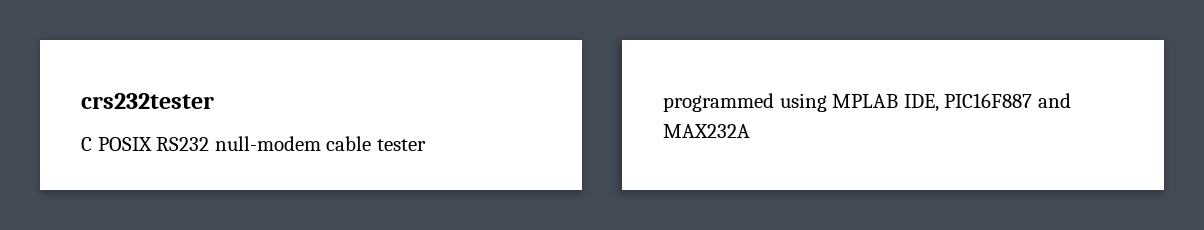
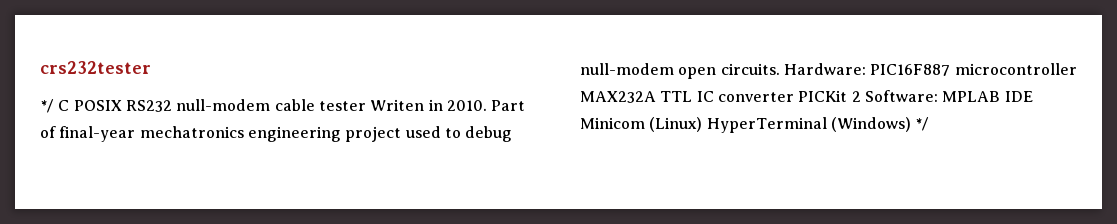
(214, 101) none -> [40,99,54,113] */
[663,93,1071,112] [663,124,750,138] programmed using MPLAB IDE, PIC16F887 and MAX232A -> [370,99,526,111] [40,126,513,142] [580,63,1077,79] [580,90,1033,103] [580,117,930,133] Writen in 2010. Part of final-year mechatronics engineering project used to debug null-modem open circuits. Hardware: PIC16F887 microcontroller MAX232A TTL IC converter PICKit 2 Software: MPLAB IDE Minicom (Linux) HyperTerminal (Windows) */

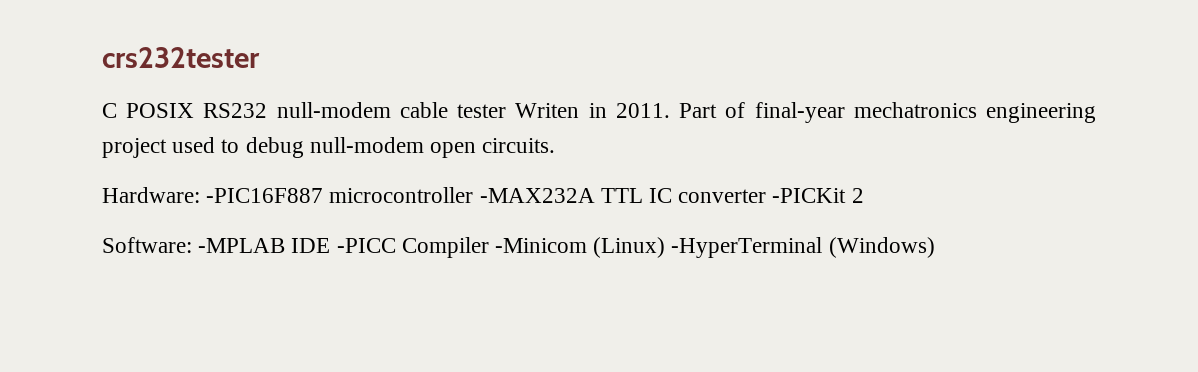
[40,99,54,113] */ -> (260, 57) none
[446,100,487,111] 2010. -> [615,103,670,118] 2011.
[783,63,1077,76] [580,91,656,103] Hardware: PIC16F887 microcontroller MAX232A -> [102,187,595,203] // Hardware: -PIC16F887 microcontroller -MAX232A
[798,90,848,102] PICKit -> [772,188,847,203] -PICKit
[864,90,1033,102] [580,117,930,133] Software: MPLAB IDE Minicom (Linux) HyperTerminal (Windows) */ -> [102,237,935,258] // Software: -MPLAB IDE -PICC Compiler -Minicom (Linux) -HyperTerminal (Windows)

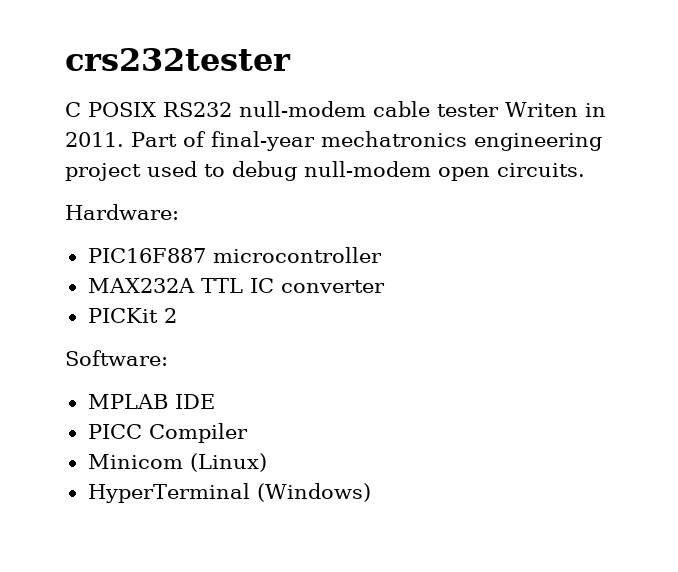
[206,188,324,203] -PIC16F887 -> [87,248,206,263] // PIC16F887
[479,188,595,203] -MAX232A -> [87,278,195,293] // MAX232A
[772,188,847,203] -PICKit -> [87,308,158,323] // PICKit
[198,238,286,253] -MPLAB -> [87,394,168,409] // MPLAB
[336,238,396,253] -PICC -> [87,424,142,439] // PICC
[495,238,588,253] -Minicom -> [87,454,183,469] // Minicom
[671,237,823,258] -HyperTerminal -> [87,483,250,503] // HyperTerminal

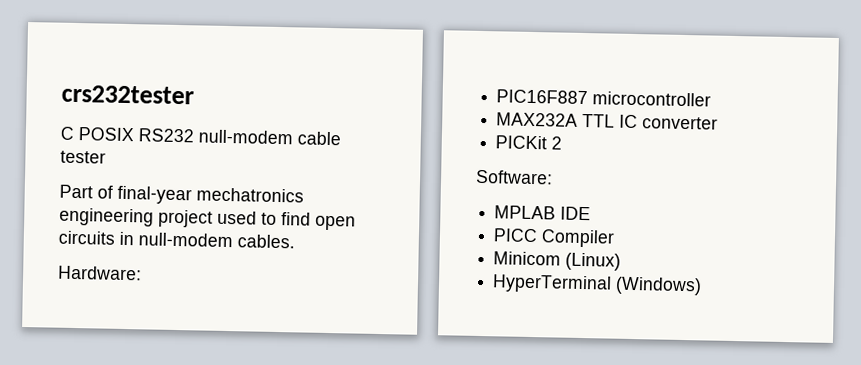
[505,102,606,117] [65,132,124,147] Writen in 2011. -> (106, 157) //
[232,161,585,181] debug null-modem open circuits. -> [281,212,356,231] [58,230,295,249] find open circuits in null-modem cables.

